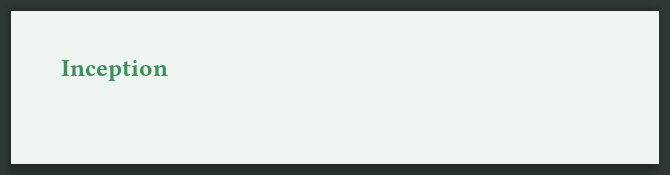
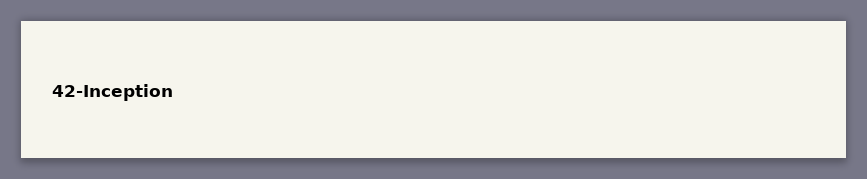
[61,60,168,81] Inception -> [52,84,173,101] 42-Inception

